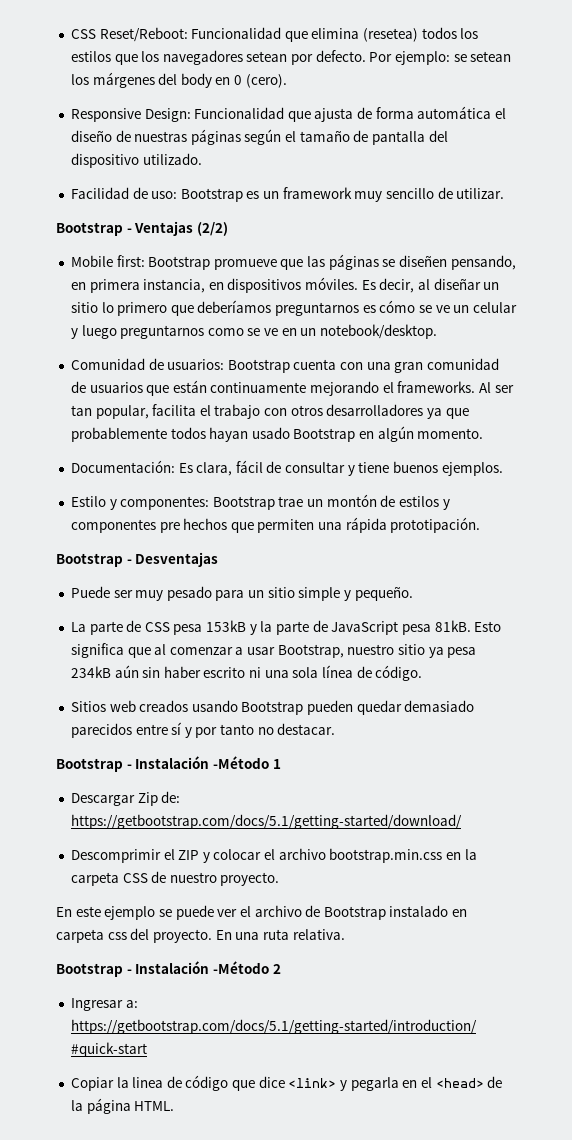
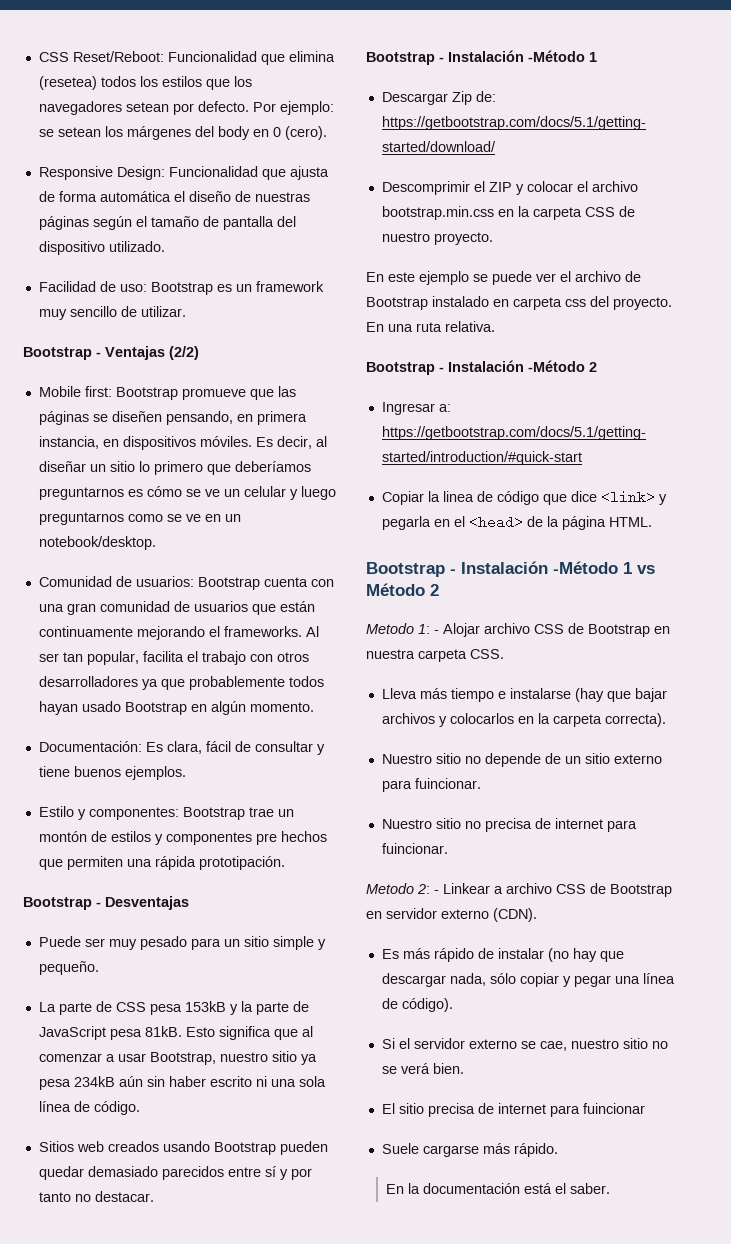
(175, 1106) none -> [366,561,655,577] [366,583,439,596] [366,623,670,637] [366,649,504,662] [381,688,667,702] [381,713,666,727] [381,753,662,767] [381,778,481,792] [381,818,637,832] [381,843,448,854] [366,883,672,897] [366,908,537,922] [381,948,624,962] [381,973,675,987] [381,998,453,1012] [381,1038,668,1051] [381,1063,464,1074] [381,1103,645,1117] [381,1143,558,1157] [385,1183,610,1194] // Bootstrap - Instalación -Método 1 vs Método 2 // Metodo 1: - Alojar archivo CSS de Bootstrap en nuestra carpeta CSS. // Lleva más tiempo e instalarse (hay que bajar archivos y colocarlos en la carpeta correcta). // Nuestro sitio no depende de un sitio externo para fuincionar. // Nuestro sitio no precisa de internet para fuincionar. // Metodo 2: - Linkear a archivo CSS de Bootstrap en servidor externo (CDN). // Es más rápido de instalar (no hay que descargar nada, sólo copiar y pegar una línea de código). // Si el servidor externo se cae, nuestro sitio no se verá bien. // El sitio precisa de internet para fuincionar // Suele cargarse más rápido. // En la documentación está el saber.

